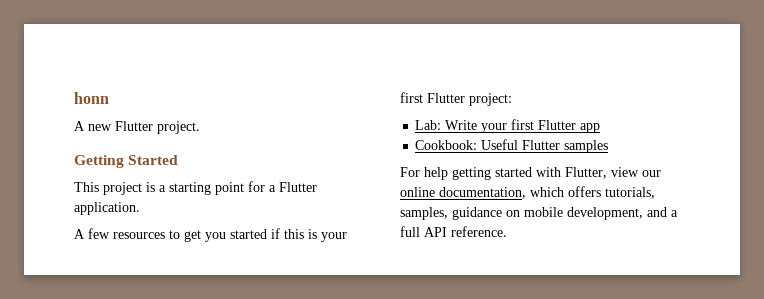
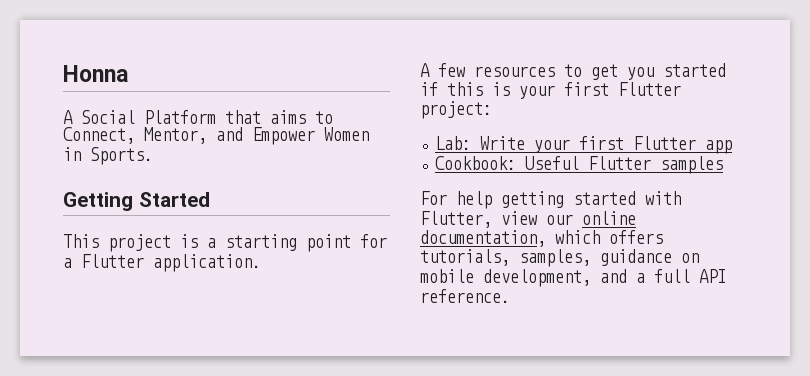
[74,92,109,104] [74,121,200,134] honn // A new Flutter project. -> [63,65,128,82] [63,110,333,124] [63,127,369,145] [63,147,153,165] Honna // A Social Platform that aims to Connect, Mentor, and Empower Women in Sports.

